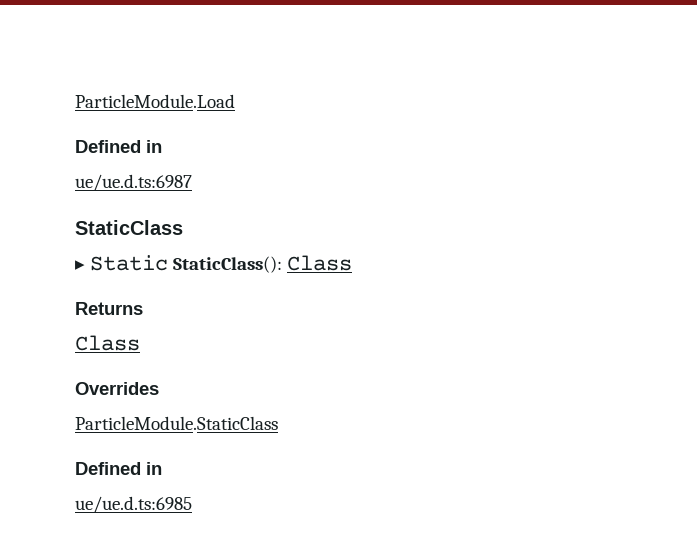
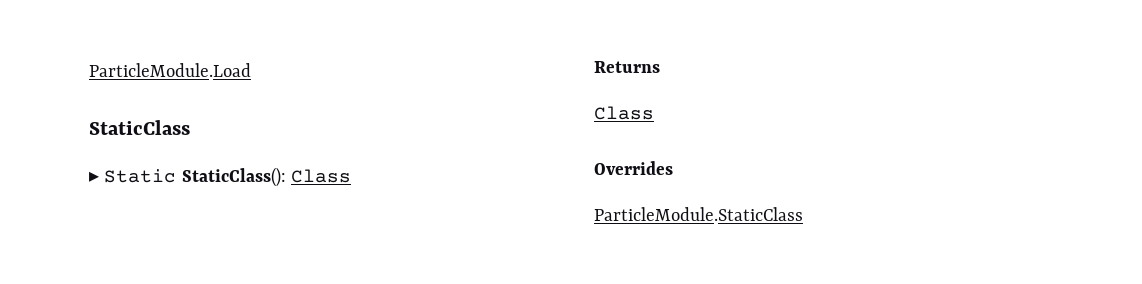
[75,140,162,153] [75,174,192,191] // Defined in // ue/ue.d.ts:6987 -> (251, 70) none
[75,462,162,475] [75,496,192,513] // Defined in // ue/ue.d.ts:6985 -> (803, 214) none

